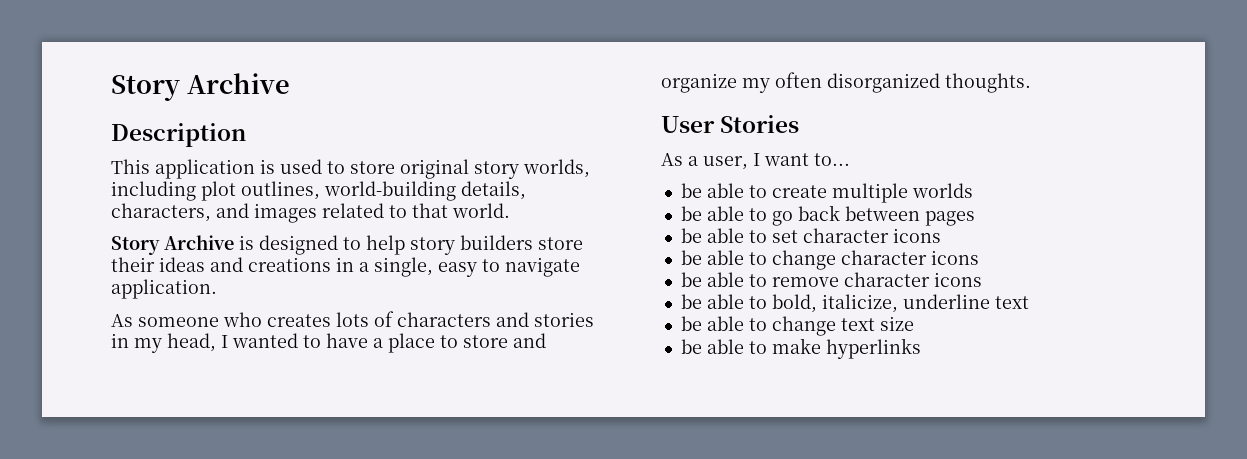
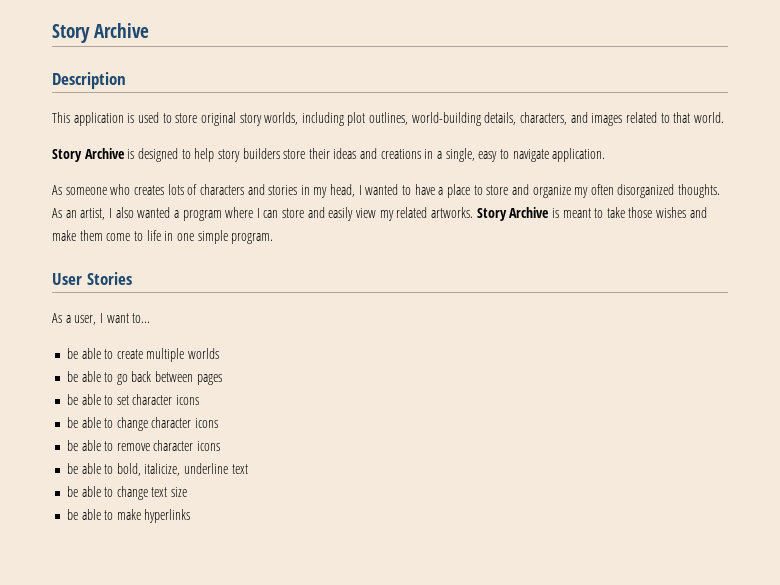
(1031, 83) none -> [52,207,707,221] [52,230,274,244] As an artist, I also wanted a program where I can store and easily view my related artworks. Story Archive is meant to take those wishes and make them come to life in one simple program.

